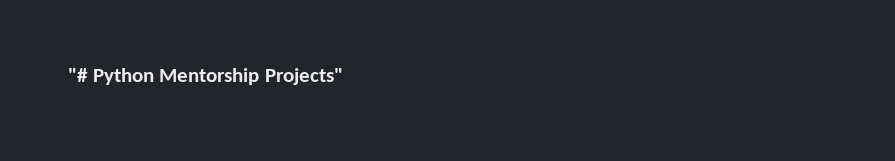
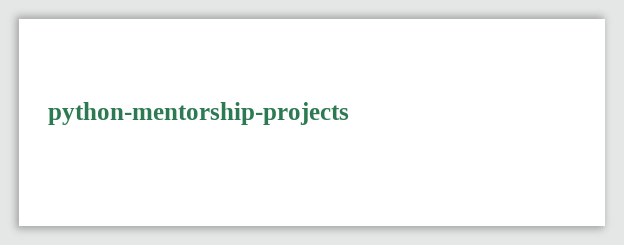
[68,68,344,85] "# Python Mentorship Projects" -> [48,102,349,125] python-mentorship-projects

